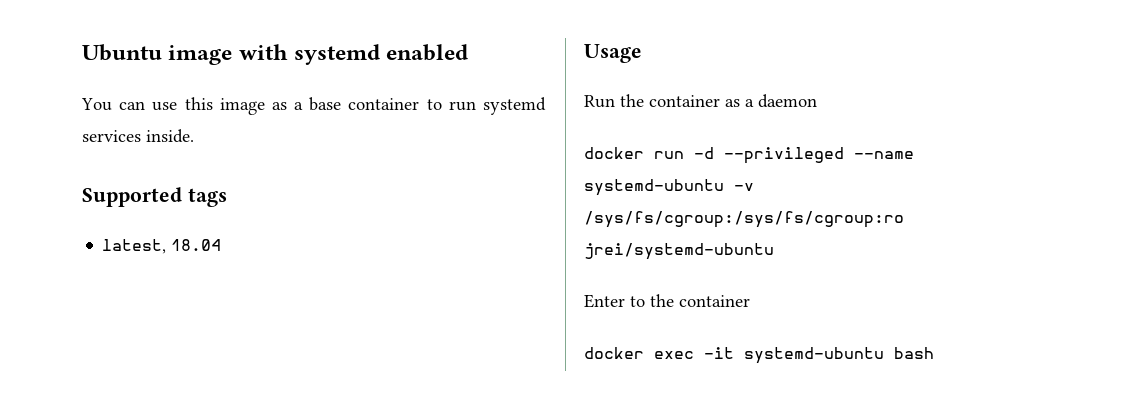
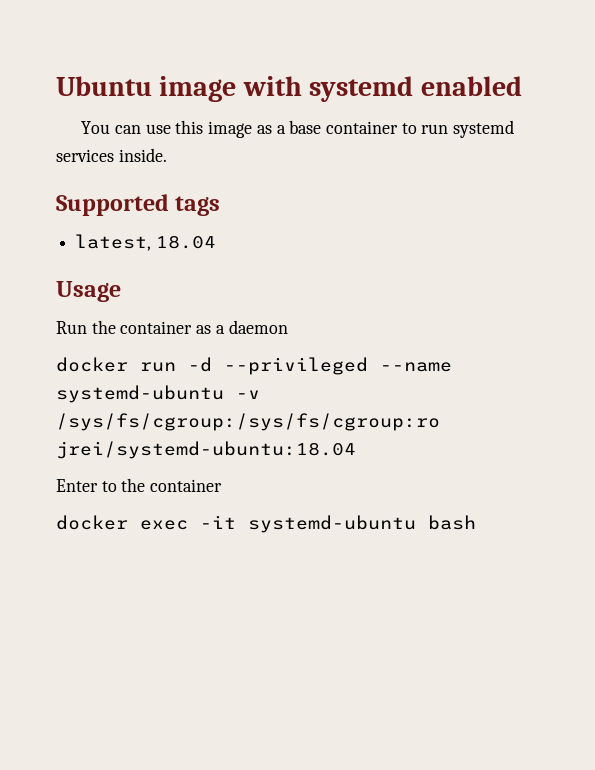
[584,243,774,260] jrei/systemd-ubuntu -> [56,441,356,459] jrei/systemd-ubuntu:18.04

